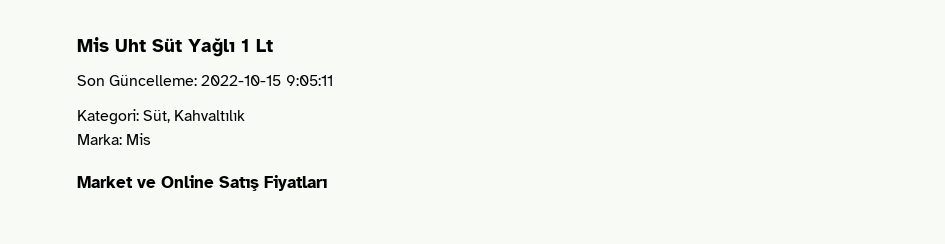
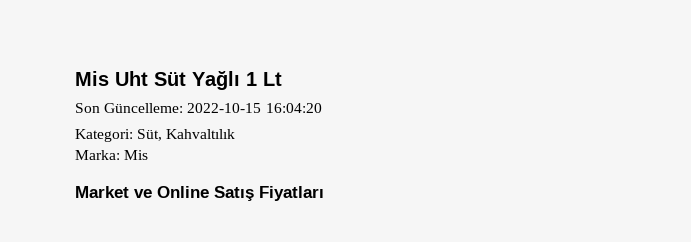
[285,75,333,86] 9:05:11 -> [265,103,322,113] 16:04:20

